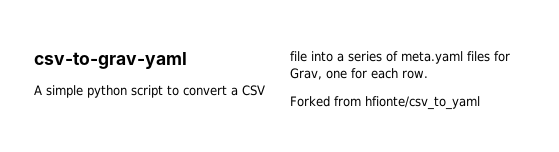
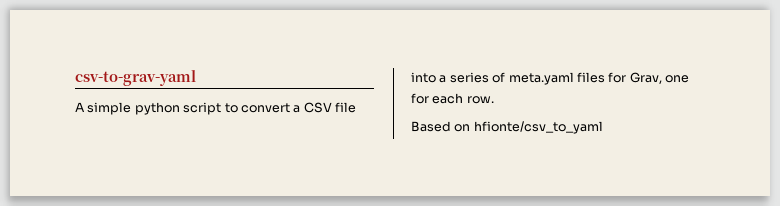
[290,96,361,107] Forked from -> [411,121,471,132] Based on

